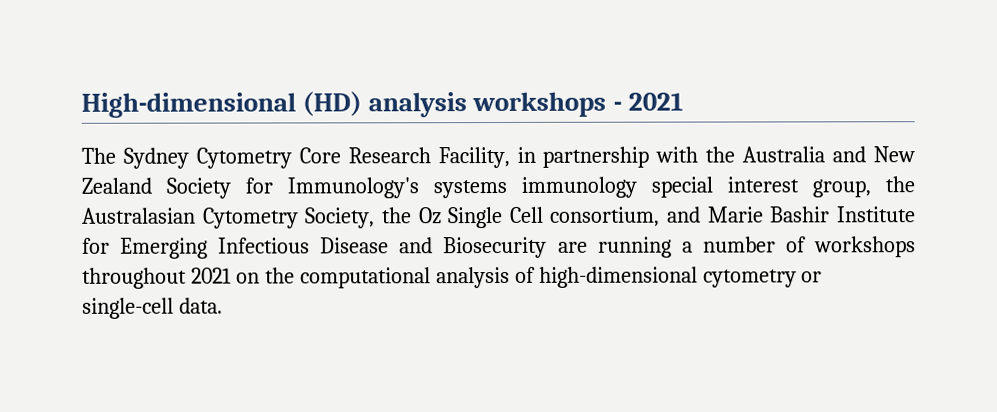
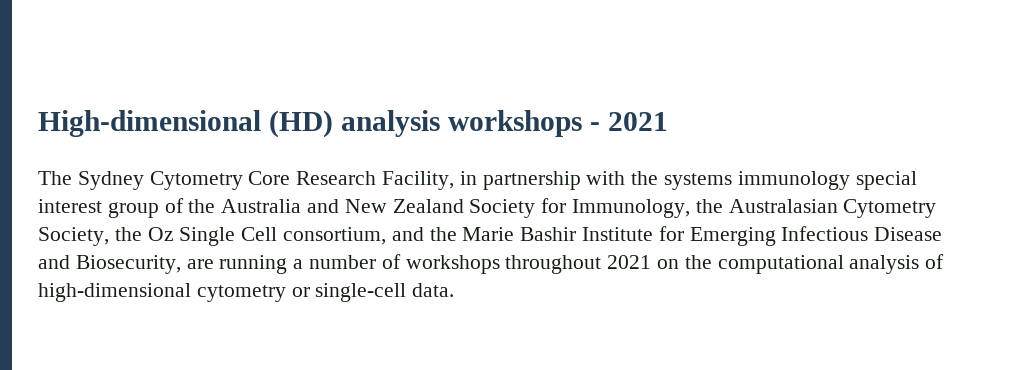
(736, 154) none -> [664,171,917,190] [38,198,216,218] systems immunology special interest group of the
[287,176,871,199] Immunology's systems immunology special interest group, -> [572,199,691,218] Immunology,
(702, 214) none -> [429,227,457,241] the
[443,236,548,259] Biosecurity -> [75,255,181,274] Biosecurity,

